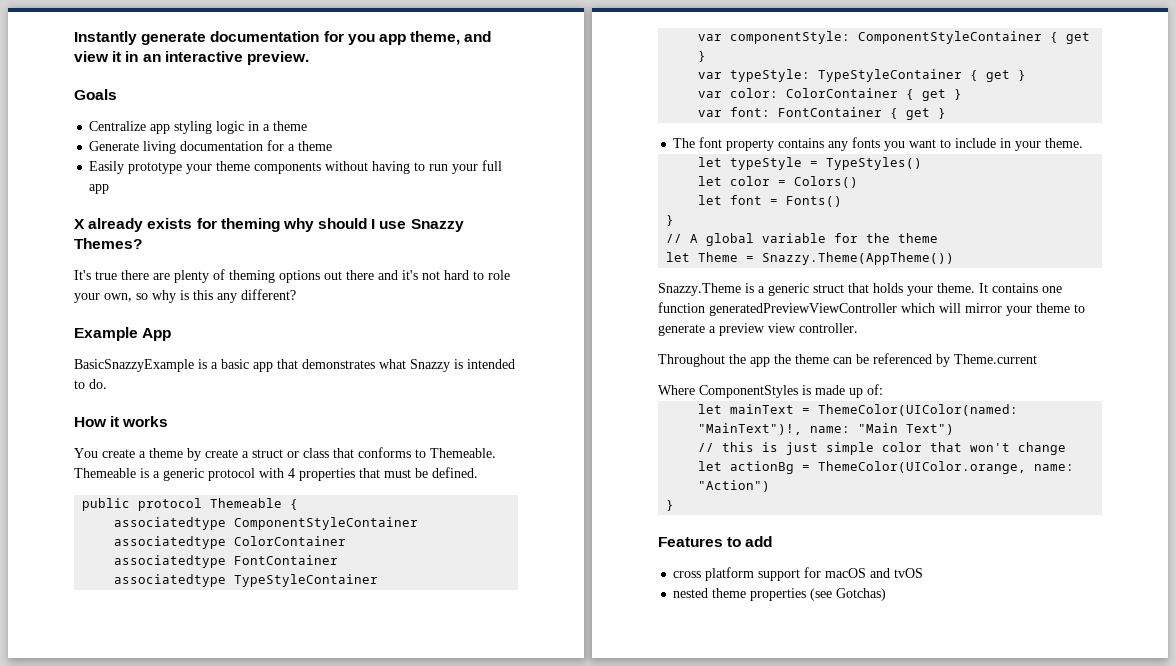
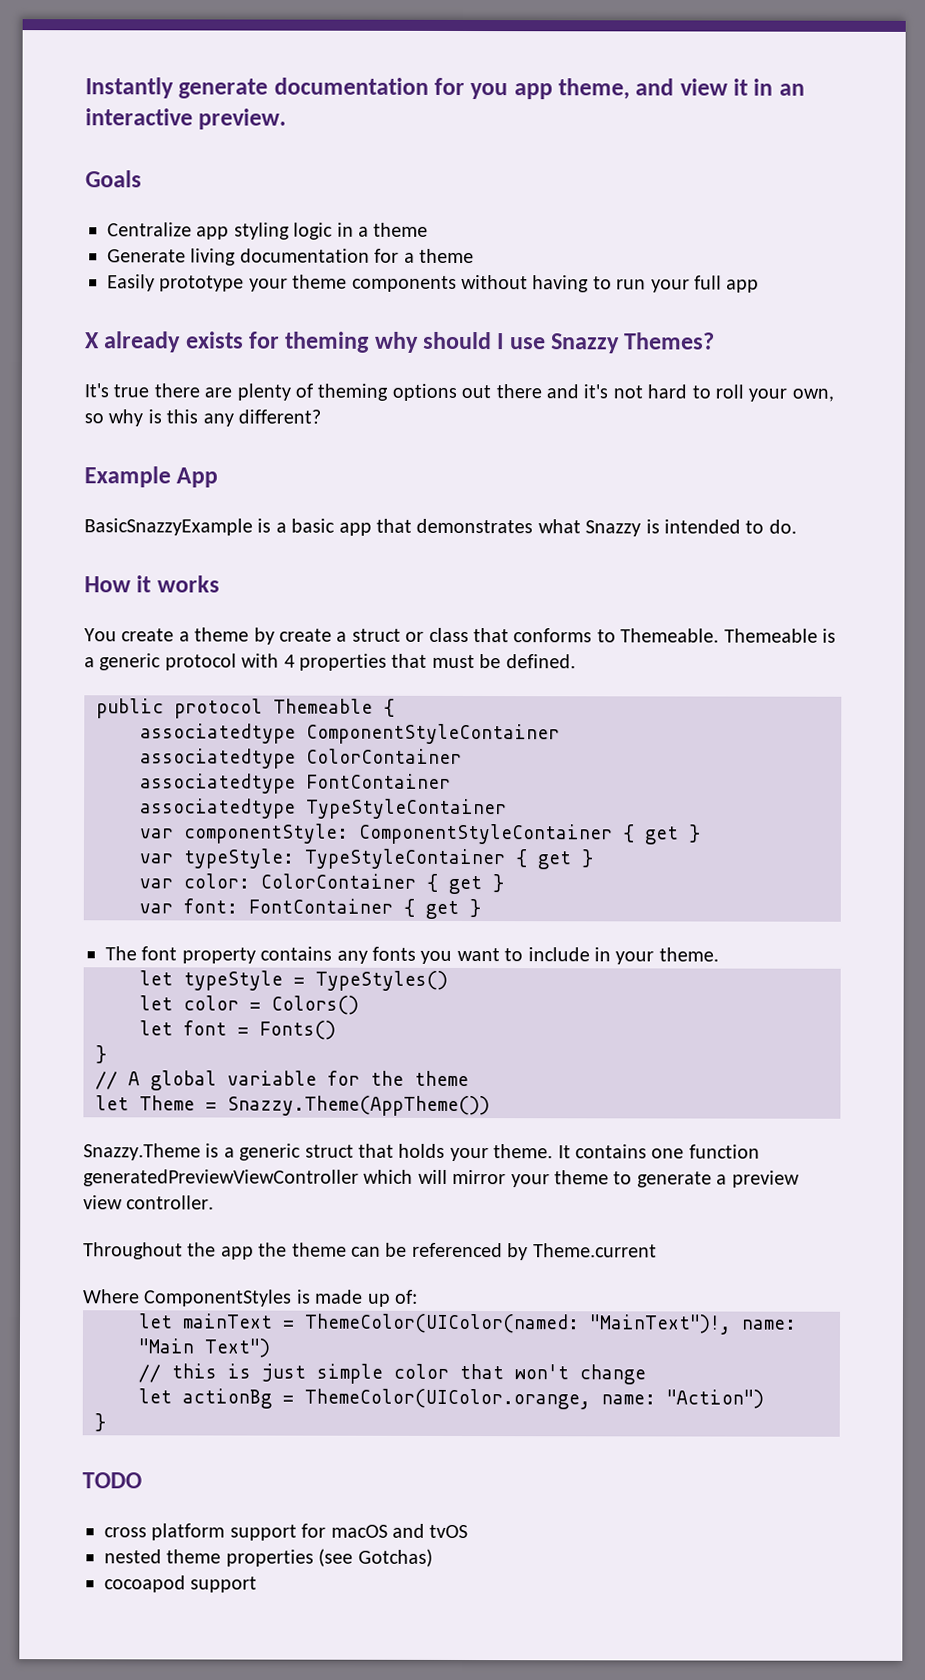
[488,270,510,280] role -> [714,384,744,399] roll
[658,536,773,547] Features to add -> [82,1472,142,1489] TODO
(887, 594) none -> [104,1575,258,1593] // cocoapod support

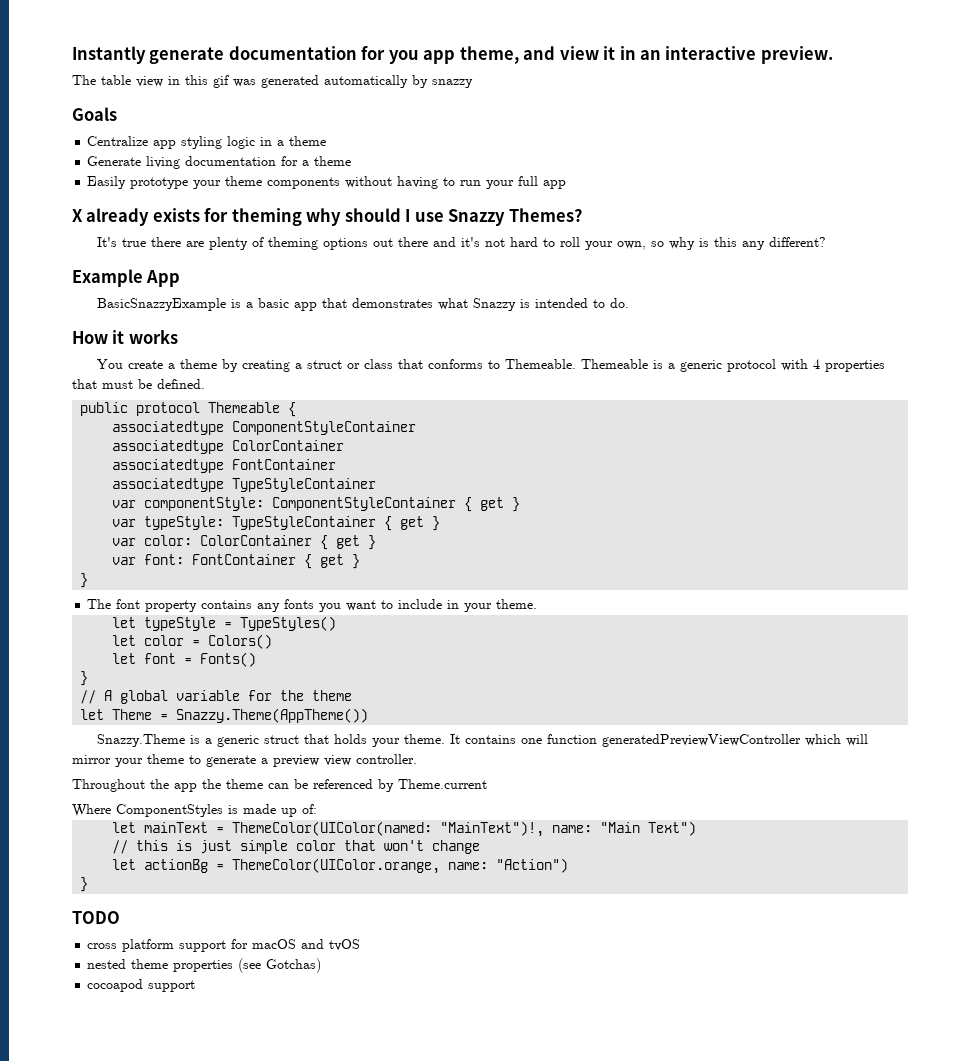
(287, 119) none -> [72,75,473,88] // The table view in this gif was generated automatically by snazzy
[279,628,332,642] create -> [242,360,291,372] creating
(481, 908) none -> [80,573,89,588] // }

